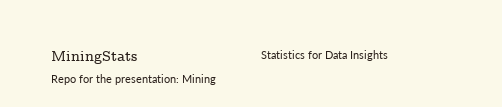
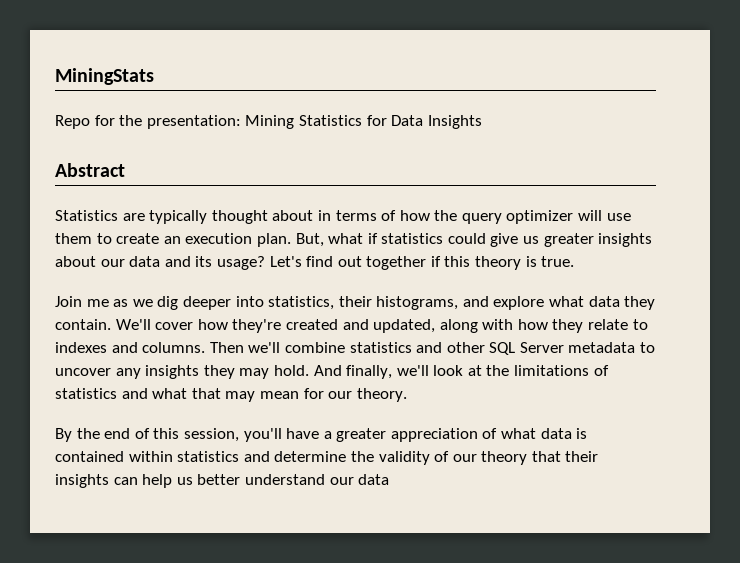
(388, 55) none -> [55,163,125,177] [55,210,631,224] [55,233,653,247] [55,256,575,270] [55,296,656,310] [55,319,648,333] [55,342,656,355] [55,365,609,379] [55,388,407,402] [55,428,588,442] [55,451,599,465] [55,474,390,488] // Abstract // Statistics are typically thought about in terms of how the query optimizer will use them to create an execution plan. But, what if statistics could give us greater insights about our data and its usage? Let's find out together if this theory is true. // Join me as we dig deeper into statistics, their histograms, and explore what data they contain. We'll cover how they're created and updated, along with how they relate to indexes and columns. Then we'll combine statistics and other SQL Server metadata to uncover any insights they may hold. And finally, we'll look at the limitations of statistics and what that may mean for our theory. // By the end of this session, you'll have a greater appreciation of what data is contained within statistics and determine the validity of our theory that their insights can help us better understand our data

